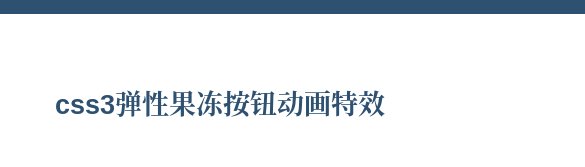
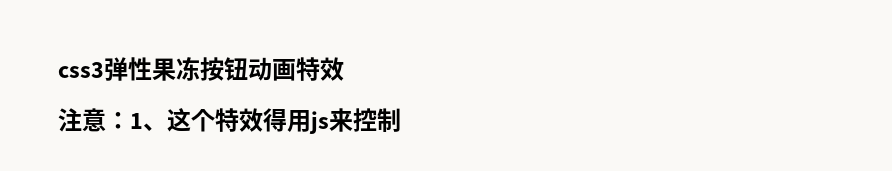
(385, 103) none -> [58,108,401,134] // 注意：1、这个特效得用js来控制

